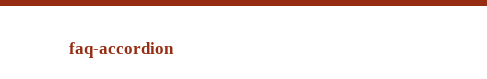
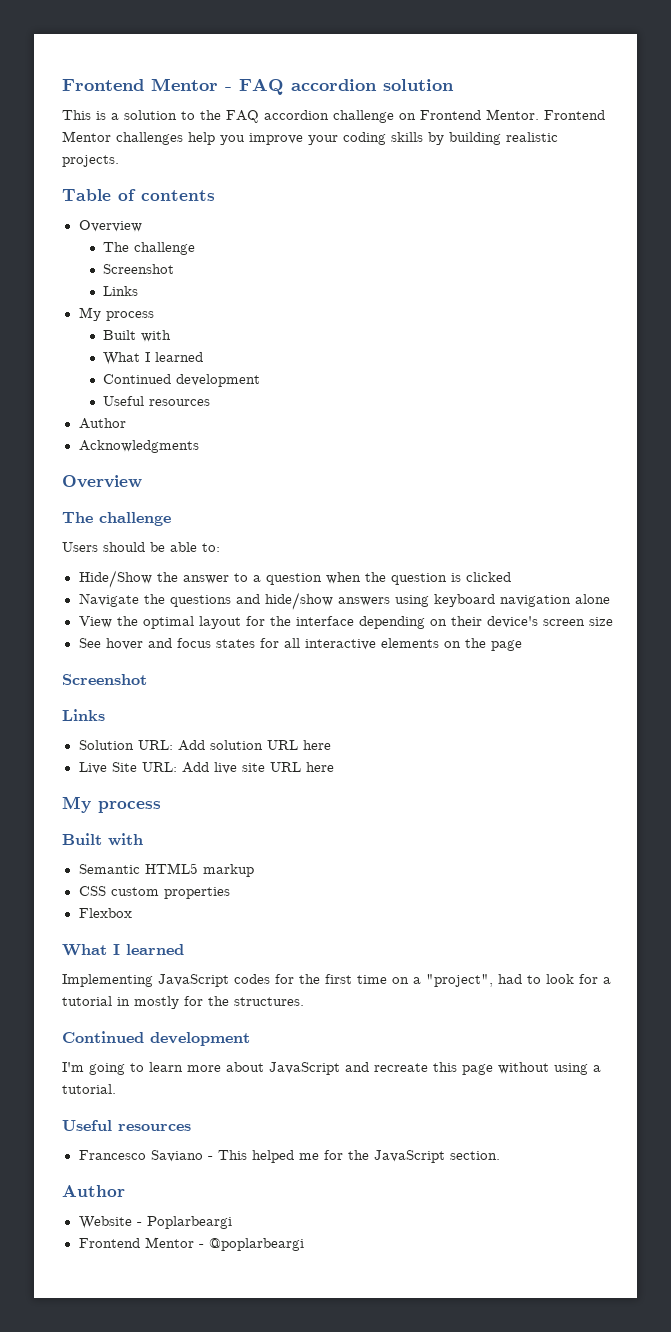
[69,42,174,58] faq-accordion -> [62,78,454,95] [62,109,605,123] [62,131,558,145] [62,155,119,167] [62,189,215,201] [78,220,142,232] [103,242,196,255] [103,264,175,274] [103,286,139,296] [78,307,154,321] [103,330,172,342] [103,352,204,365] [103,374,261,387] [103,396,211,406] [78,418,126,429] [78,440,199,453] [62,475,142,488] [62,512,171,526] [62,542,220,552] [78,570,511,588] [78,592,610,610] [78,616,613,629] [78,638,522,651] [62,674,147,685] [62,709,105,721] [78,740,331,751] [78,762,334,774] [62,796,161,813] [62,833,143,846] [78,863,254,877] [78,886,230,899] [78,908,132,918] [62,944,184,956] [62,974,611,987] [62,996,304,1009] [62,1031,250,1046] [62,1062,601,1075] [62,1084,116,1094] [62,1120,191,1131] [78,1150,500,1163] [62,1185,125,1197] [78,1216,232,1229] [78,1237,304,1251] Frontend Mentor - FAQ accordion solution // This is a solution to the FAQ accordion challenge on Frontend Mentor. Frontend Mentor challenges help you improve your coding skills by building realistic projects. // Table of contents // Overview // The challenge // Screenshot // Links // My process // Built with // What I learned // Continued development // Useful resources // Author // Acknowledgments // Overview // The challenge // Users should be able to: // Hide/Show the answer to a question when the question is clicked // Navigate the questions and hide/show answers using keyboard navigation alone // View the optimal layout for the interface depending on their device's screen size // See hover and focus states for all interactive elements on the page // Screenshot // Links // Solution URL: Add solution URL here // Live Site URL: Add live site URL here // My process // Built with // Semantic HTML5 markup // CSS custom properties // Flexbox // What I learned // Implementing JavaScript codes for the first time on a "project", had to look for a tutorial in mostly for the structures. // Continued development // I'm going to learn more about JavaScript and recreate this page without using a tutorial. // Useful resources // Francesco Saviano - This helped me for the JavaScript section. // Author // Website - Poplarbeargi // Frontend Mentor - @poplarbeargi

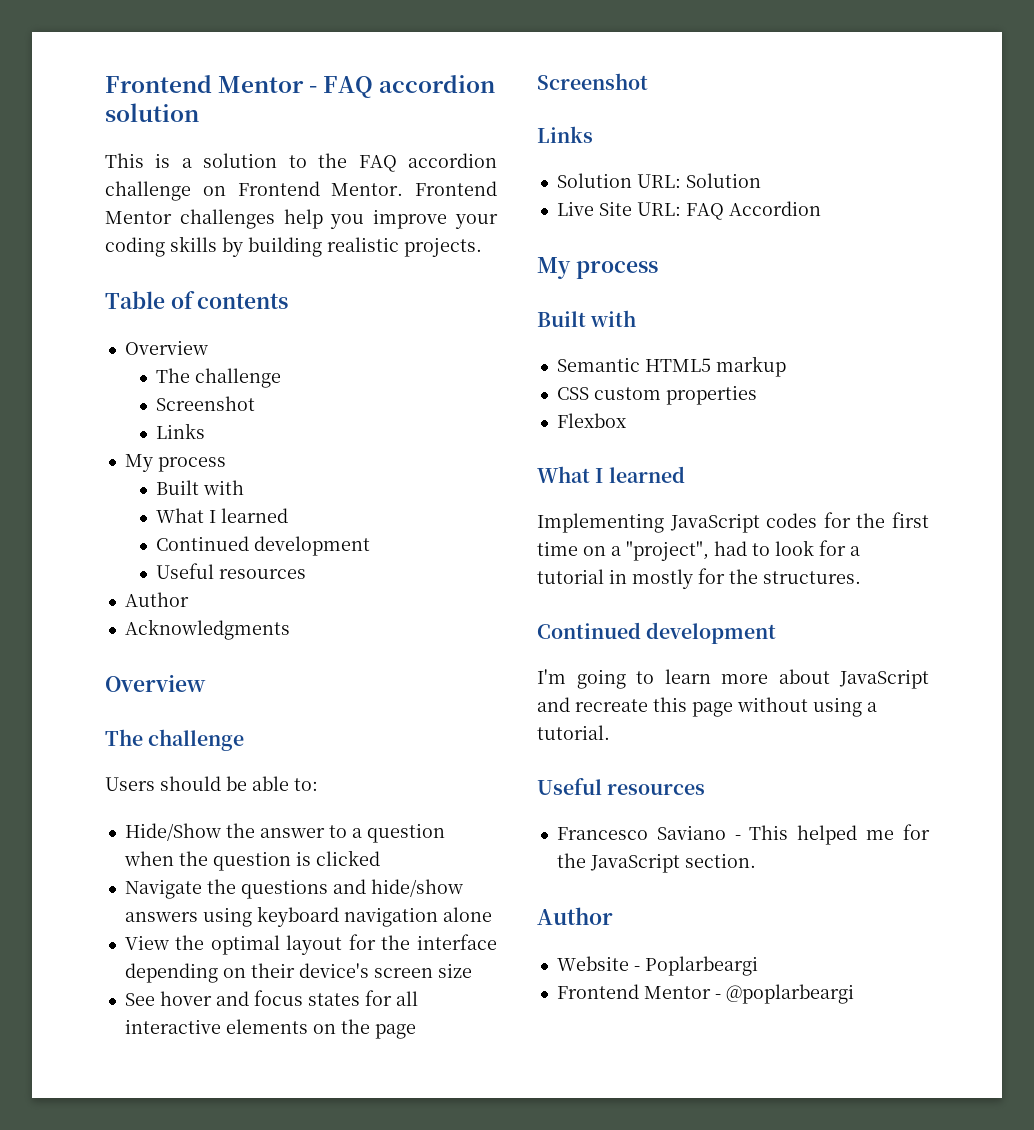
[177,740,331,751] Add solution URL here -> [685,173,761,188] Solution
[181,762,334,774] Add live site URL here -> [685,201,821,220] FAQ Accordion

